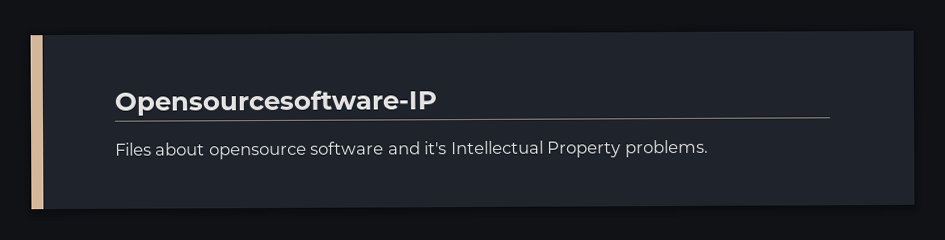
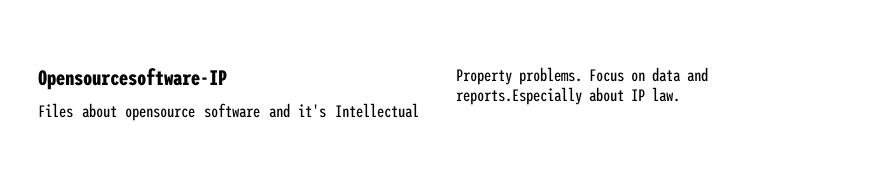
(709, 148) none -> [589,67,708,82] [456,87,680,105] Focus on data and reports.Especially about IP law.

